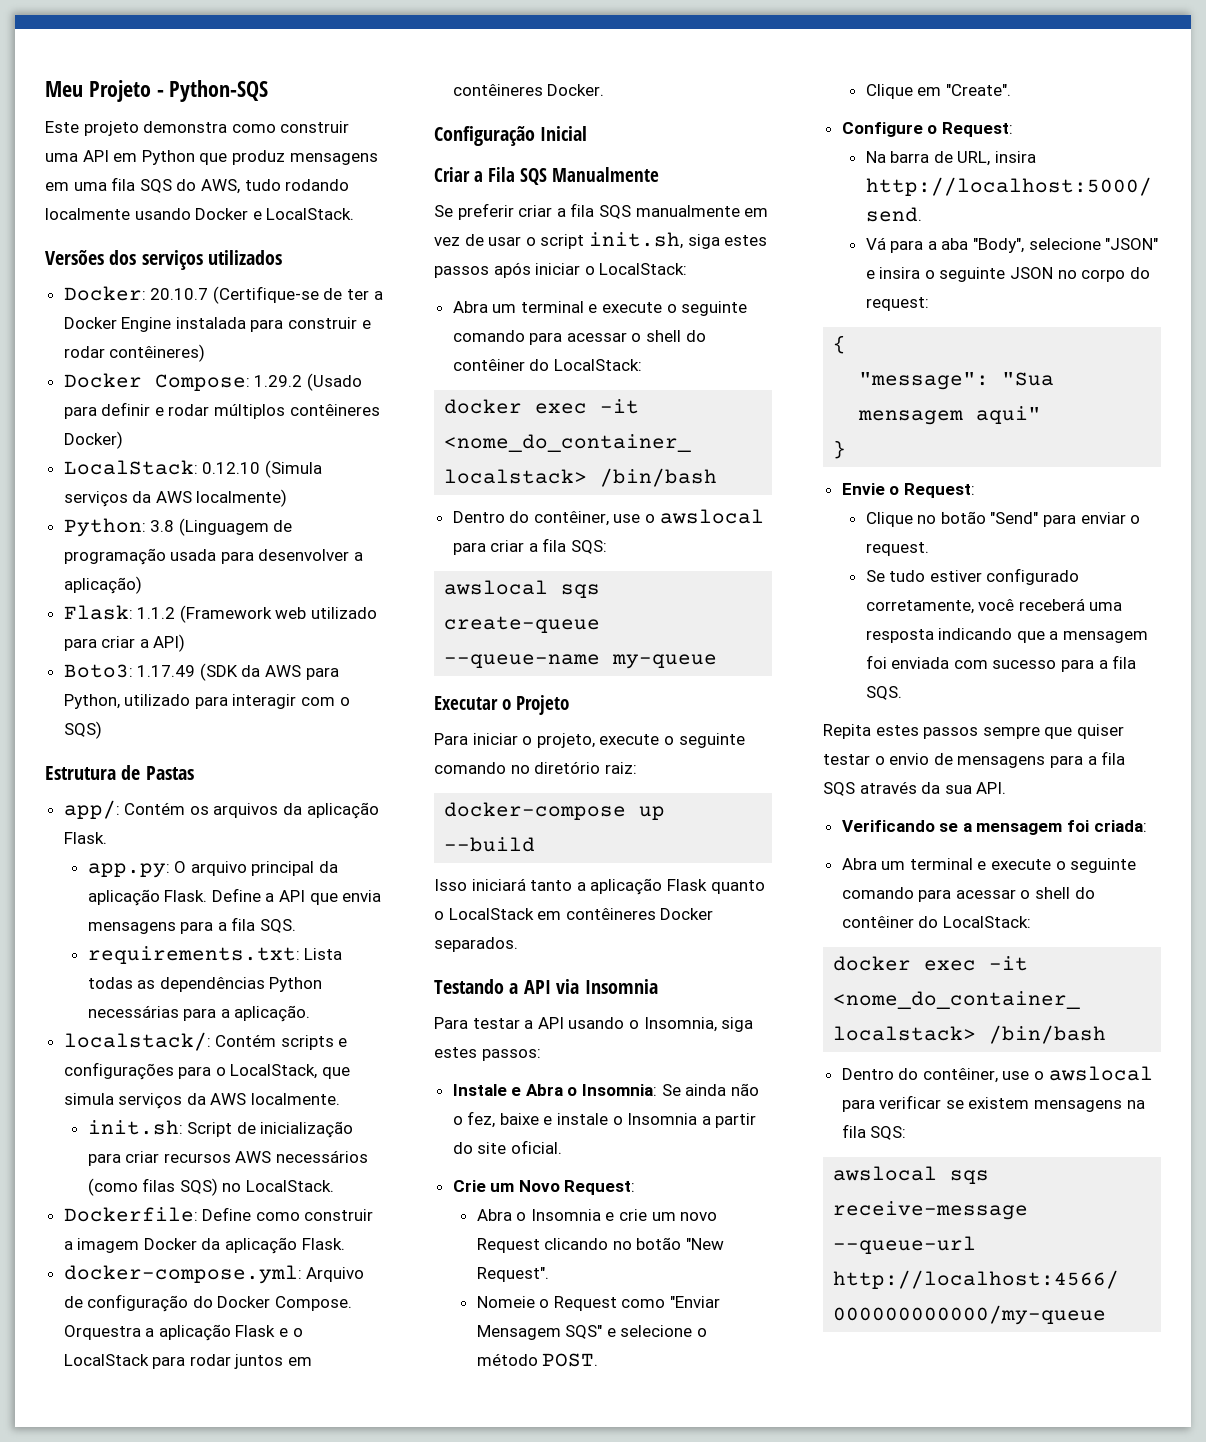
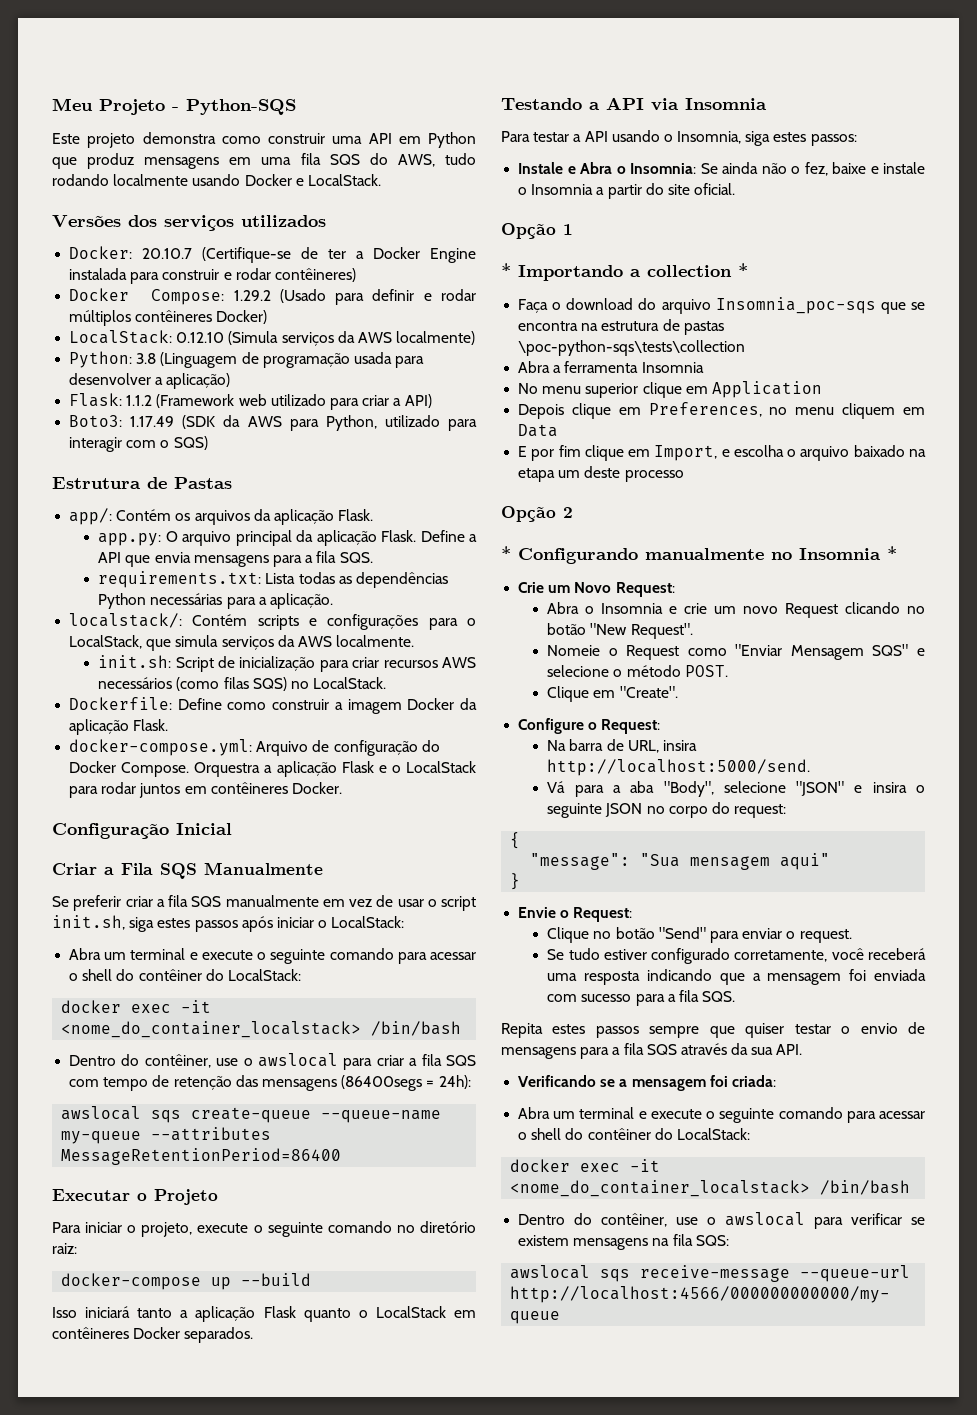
[571,540,608,554] SQS: -> [445,1055,476,1066] [69,1075,471,1091] SQS com tempo de retenção das mensagens (86400segs = 24h):
(718, 661) none -> [151,1127,272,1141] [61,1148,342,1165] --attributes MessageRetentionPeriod=86400
(562, 1147) none -> [501,223,573,239] [501,263,748,281] [518,297,925,314] [518,319,724,335] [518,340,746,356] [518,361,704,373] [518,381,822,398] [518,402,926,419] [518,424,559,437] [518,445,926,461] [518,466,684,482] [501,506,573,522] [501,546,897,564] // Opção 1 // * Importando a collection * // Faça o download do arquivo Insomnia_poc-sqs que se encontra na estrutura de pastas \poc-python-sqs\tests\collection // Abra a ferramenta Insomnia // No menu superior clique em Application // Depois clique em Preferences, no menu cliquem em Data // E por fim clique em Import, e escolha o arquivo baixado na etapa um deste processo // Opção 2 // * Configurando manualmente no Insomnia *

